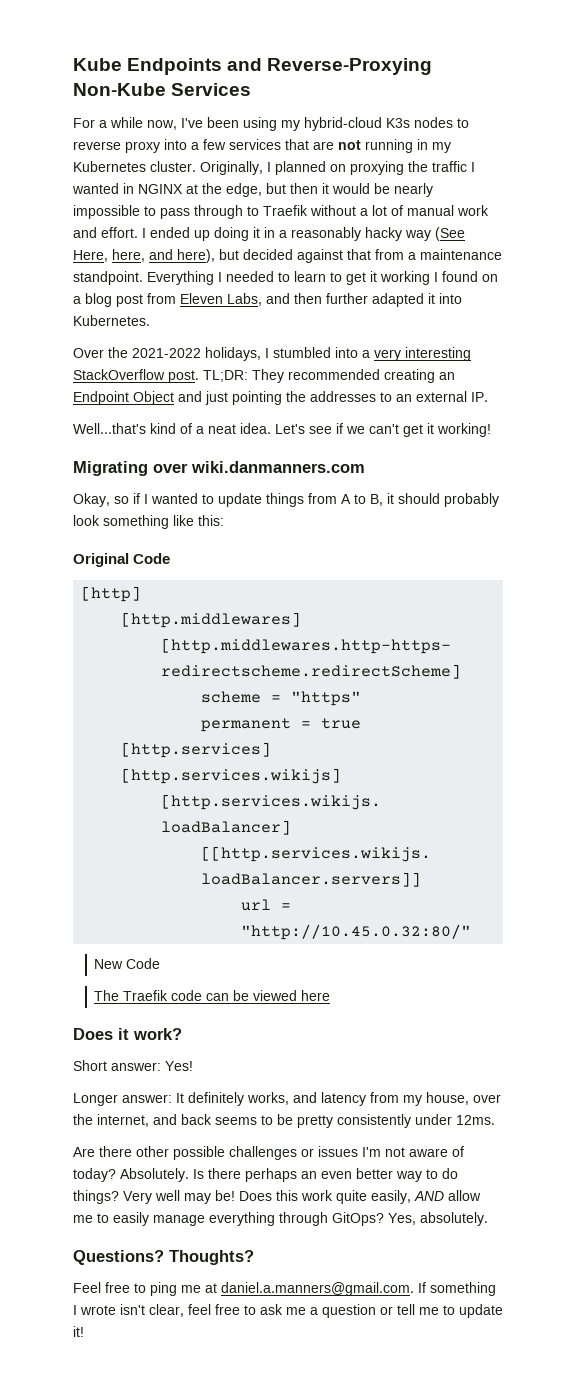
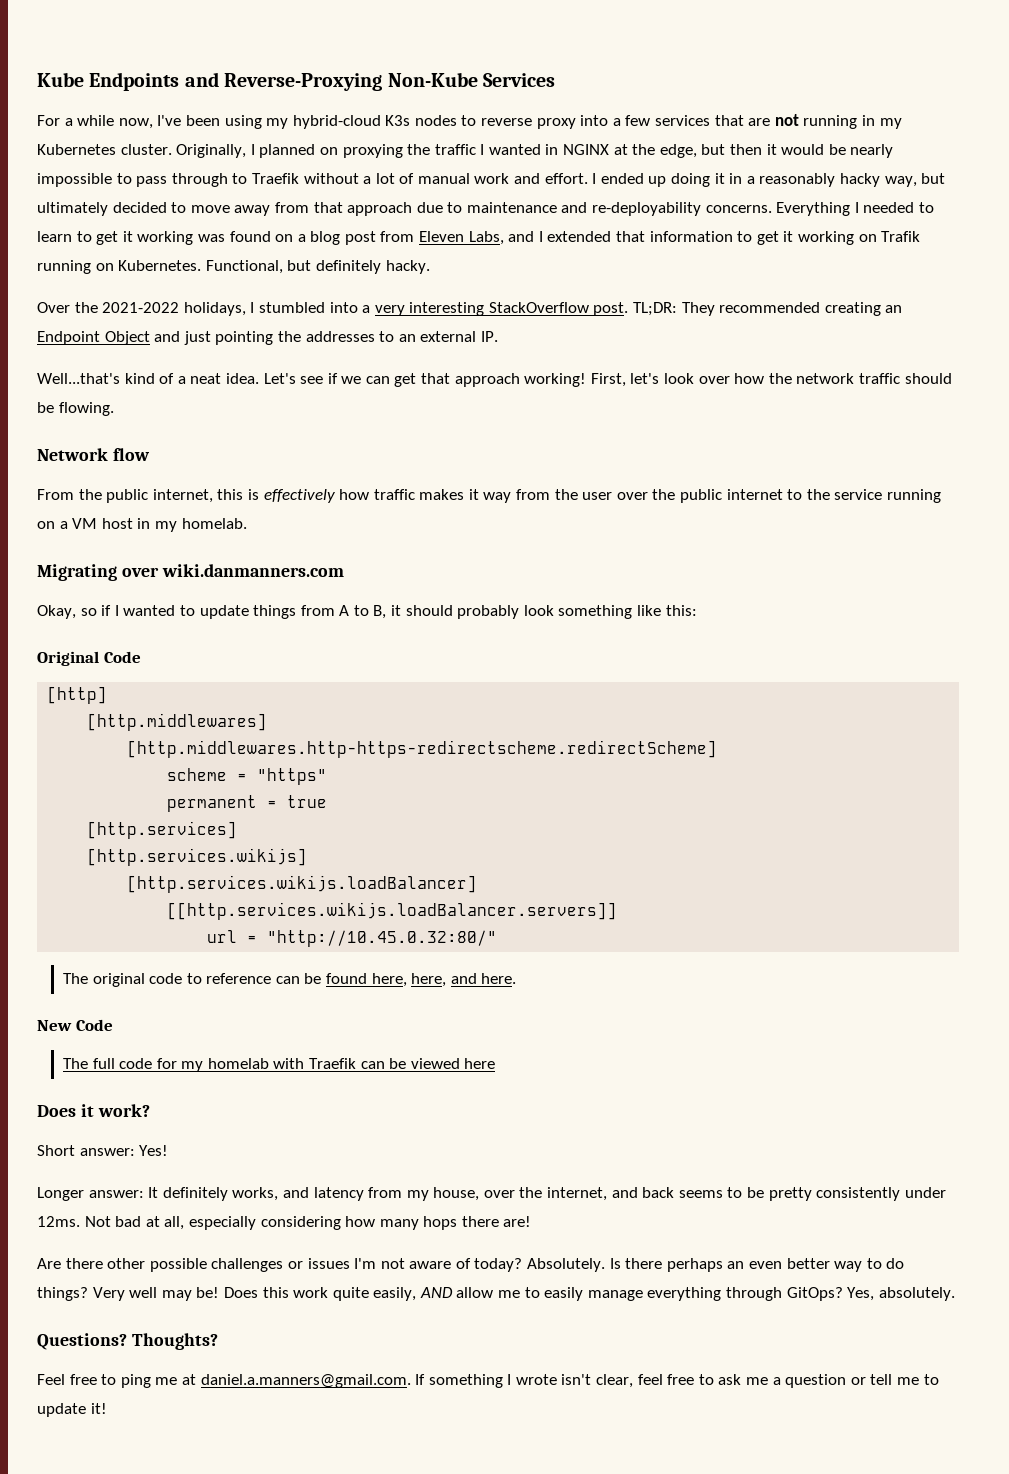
[405,227,465,241] [73,249,502,263] [73,271,143,285] way (See Here, here, and here), but decided against that from a maintenance standpoint. -> [884,173,946,187] [37,202,772,216] way, but ultimately decided to move away from that approach due to maintenance and re-deployability concerns.
[434,272,438,282] I -> [197,234,225,242] was
[294,293,462,307] [73,315,150,326] then further adapted it into Kubernetes. -> [538,231,921,245] [37,260,430,274] I extended that information to get it working on Trafik running on Kubernetes. Functional, but definitely hacky.
[369,423,491,437] can't get it working! -> [365,373,952,387] [37,402,114,416] [37,448,150,461] [37,489,941,503] [37,518,247,532] can get that approach working! First, let's look over how the network traffic should be flowing. // Network flow // From the public internet, this is effectively how traffic makes it way from the user over the public internet to the service running on a VM host in my homelab.
[94,958,161,969] [94,990,203,1001] New Code // The Traefik code -> [62,973,517,987] [37,1019,113,1031] [62,1058,357,1072] The original code to reference can be found here, here, and here. // New Code // The full code for my homelab with Traefik
(495, 1120) none -> [84,1216,532,1230] Not bad at all, especially considering how many hops there are!

